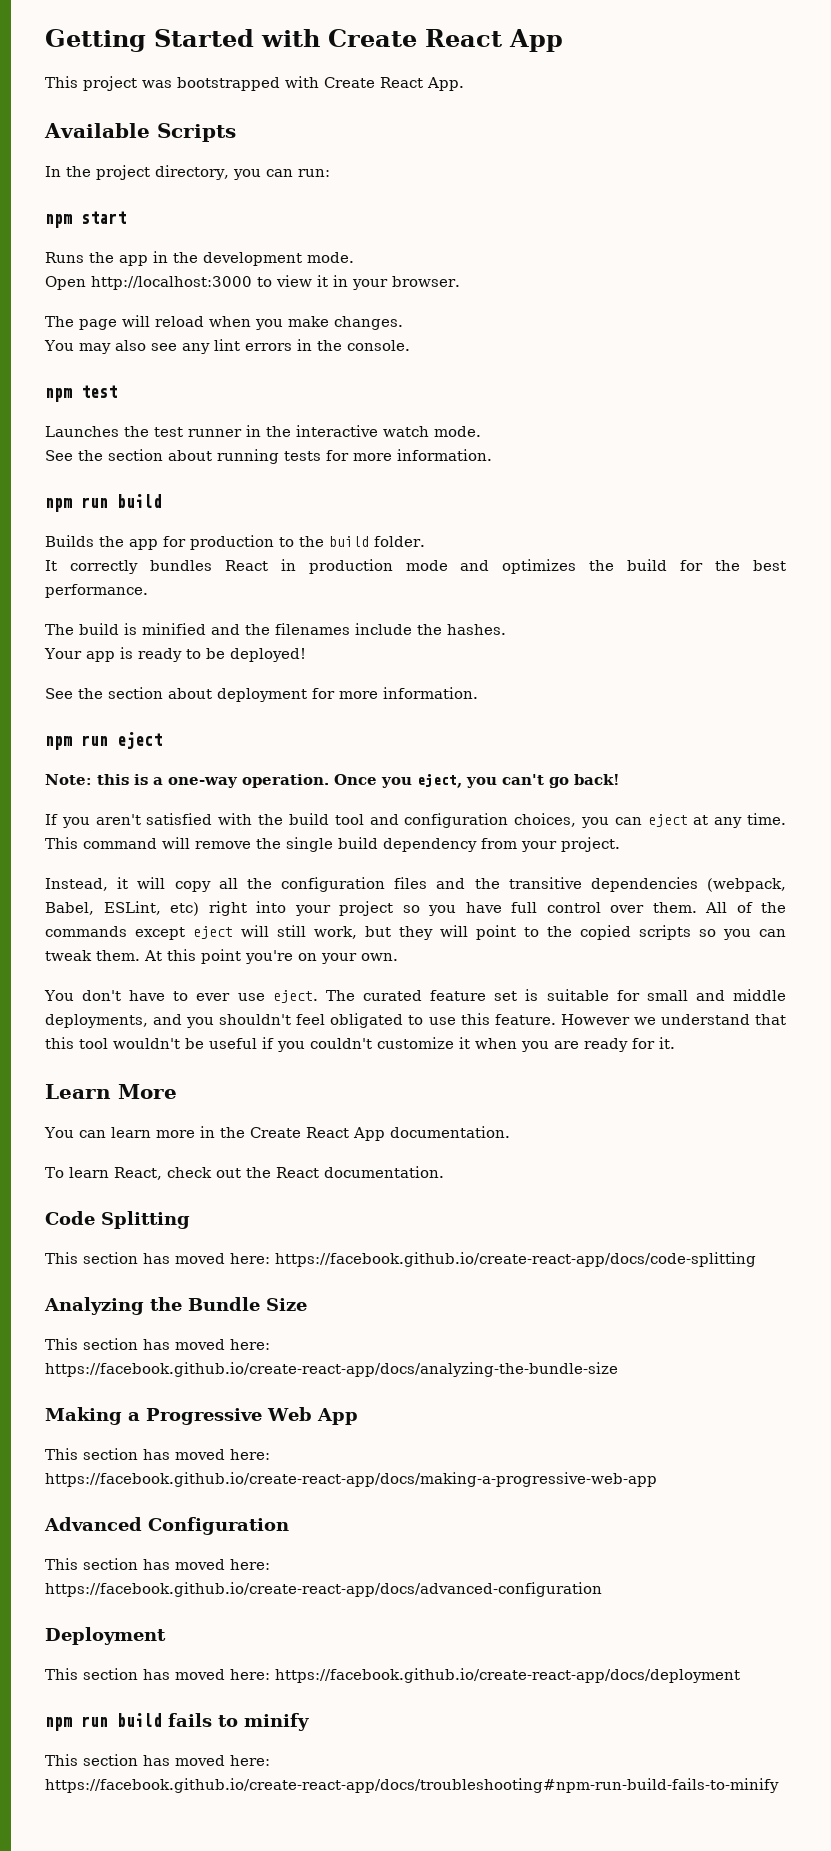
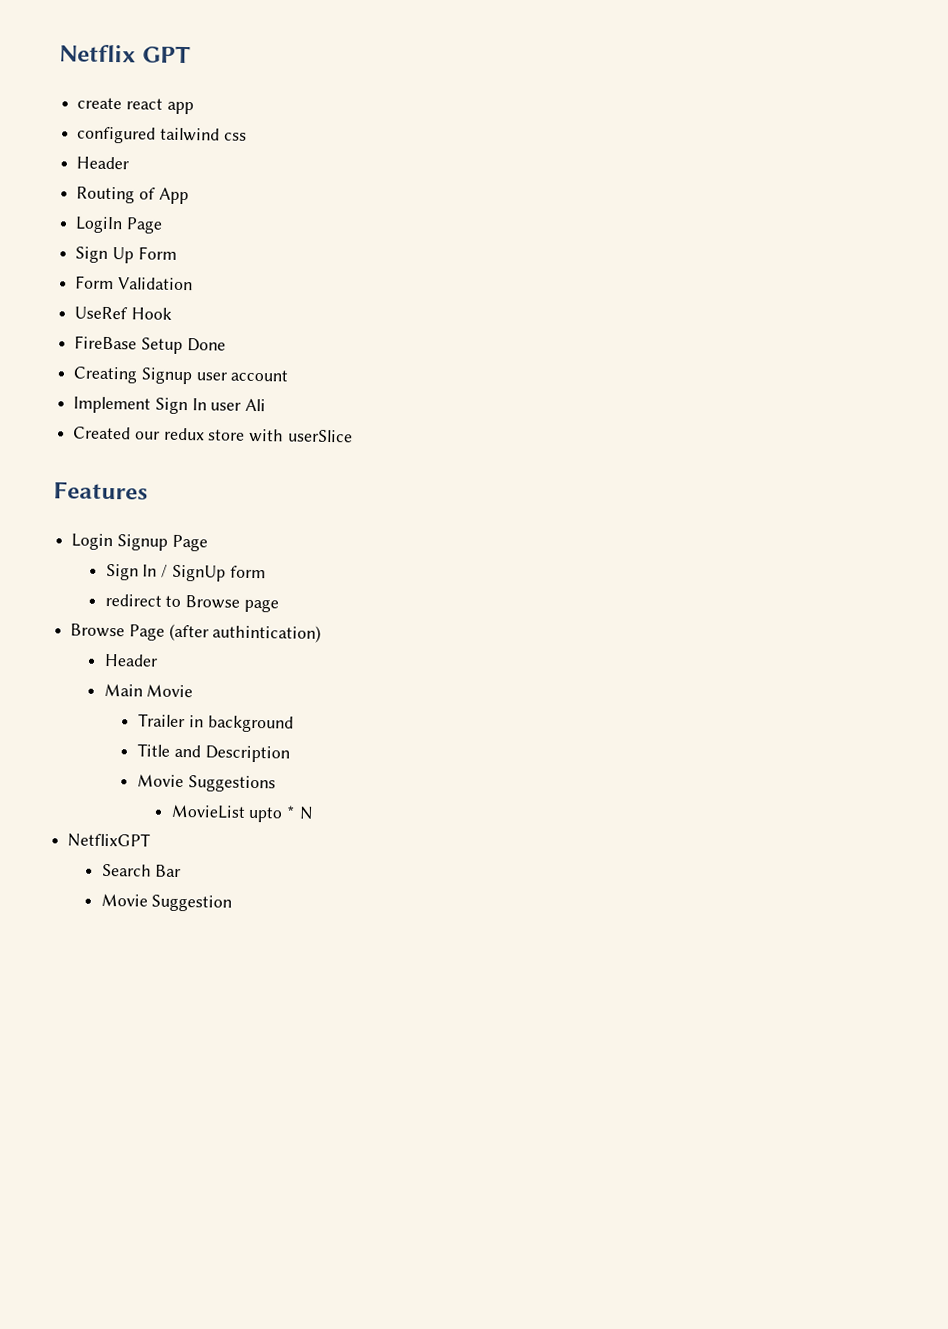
[45,29,563,52] [45,76,464,91] [44,123,236,142] [45,165,330,180] [45,211,126,228] [45,251,354,266] [45,275,460,290] [45,315,403,330] [44,339,410,354] [45,385,117,402] [45,425,481,437] [45,449,492,464] [45,494,162,512] [45,535,425,550] [45,559,786,574] [45,584,148,598] [45,623,506,635] [44,647,306,662] [45,687,478,702] [45,732,162,750] [45,774,620,788] [45,813,786,828] [45,837,620,852] [45,877,786,892] [45,901,786,916] [45,925,786,940] [45,949,398,964] [44,989,786,1003] [45,1013,787,1028] [45,1037,675,1052] [45,1084,177,1099] [44,1126,510,1141] [45,1166,444,1180] [45,1211,190,1229] [45,1252,756,1267] [44,1297,307,1315] [45,1338,270,1350] [45,1362,618,1377] [45,1407,358,1425] [45,1448,270,1460] [45,1472,657,1487] [44,1517,289,1535] [45,1558,270,1570] [45,1582,602,1597] [45,1627,166,1645] [45,1668,740,1683] [45,1713,309,1731] [45,1754,270,1766] [45,1778,779,1793] Getting Started with Create React App // This project was bootstrapped with Create React App. // Available Scripts // In the project directory, you can run: // npm start // Runs the app in the development mode. // Open http://localhost:3000 to view it in your browser. // The page will reload when you make changes. // You may also see any lint errors in the console. // npm test // Launches the test runner in the interactive watch mode. // See the section about running tests for more information. // npm run build // Builds the app for production to the build folder. // It correctly bundles React in production mode and optimizes the build for the best performance. // The build is minified and the filenames include the hashes. // Your app is ready to be deployed! // See the section about deployment for more information. // npm run eject // Note: this is a one-way operation. Once you eject, you can't go back! // If you aren't satisfied with the build tool and configuration choices, you can eject at any time. This command will remove the single build dependency from your project. // Instead, it will copy all the configuration files and the transitive dependencies (webpack, Babel, ESLint, etc) right into your project so you have full control over them. All of the commands except eject will still work, but they will point to the copied scripts so you can tweak them. At this point you're on your own. // You don't have to ever use eject. The curated feature set is suitable for small and middle deployments, and you shouldn't feel obligated to use this feature. However we understand that this tool wouldn't be useful if you couldn't customize it when you are ready for it. // Learn More // You can learn more in the Create React App documentation. // To learn React, check out the React documentation. // Code Splitting // This section has moved here: https://facebook.github.io/create-react-app/docs/code-splitting // Analyzing the Bundle Size // This section has moved here: https://facebook.github.io/create-react-app/docs/analyzing-the-bundle-size // Making a Progressive Web App // This section has moved here: https://facebook.github.io/create-react-app/docs/making-a-progressive-web-app // Advanced Configuration // This section has moved here: https://facebook.github.io/create-react-app/docs/advanced-configuration // Deployment // This section has moved here: https://facebook.github.io/create-react-app/docs/deployment // npm run build fails to minify // This section has moved here: https://facebook.github.io/create-react-app/docs/troubleshooting#npm-run-build-fails-to-minify -> [59,44,191,64] [77,97,194,115] [77,126,247,144] [76,156,130,170] [76,186,189,205] [75,216,163,234] [75,246,177,264] [75,275,193,291] [74,306,172,320] [74,335,226,354] [73,366,289,385] [73,396,267,415] [73,426,353,443] [53,481,148,500] [71,533,208,552] [105,563,266,582] [104,593,279,613] [70,623,322,643] [103,653,158,667] [103,683,194,698] [138,713,294,733] [137,743,290,763] [137,774,276,793] [170,804,314,823] [67,832,152,848] [101,863,182,878] [100,893,233,912] Netflix GPT // create react app // configured tailwind css // Header // Routing of App // LogiIn Page // Sign Up Form // Form Validation // UseRef Hook // FireBase Setup Done // Creating Signup user account // Implement Sign In user Ali // Created our redux store with userSlice // Features // Login Signup Page // Sign In / SignUp form // redirect to Browse page // Browse Page (after authintication) // Header // Main Movie // Trailer in background // Title and Description // Movie Suggestions // MovieList upto * N // NetflixGPT // Search Bar // Movie Suggestion

